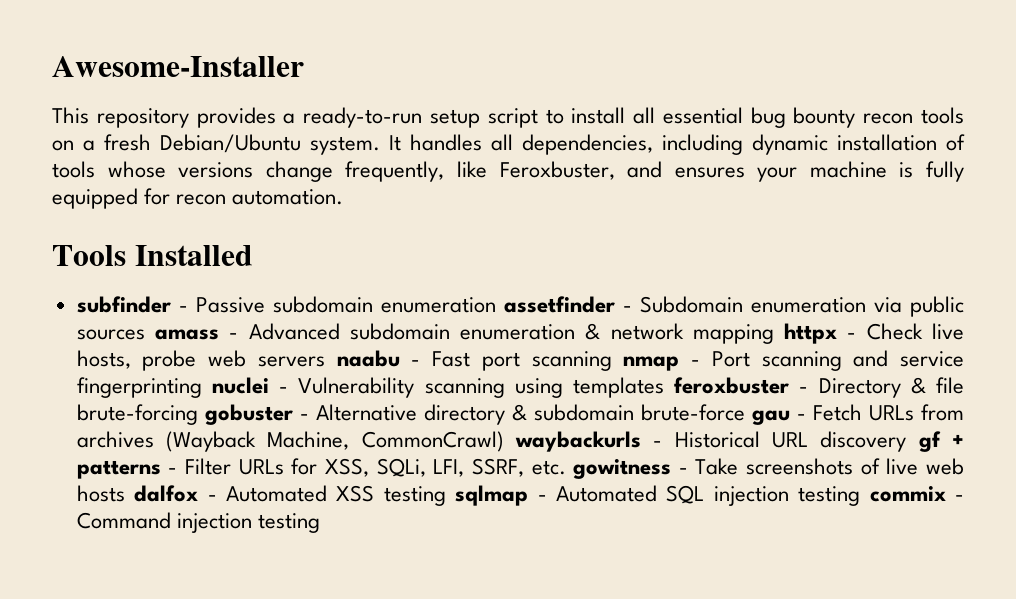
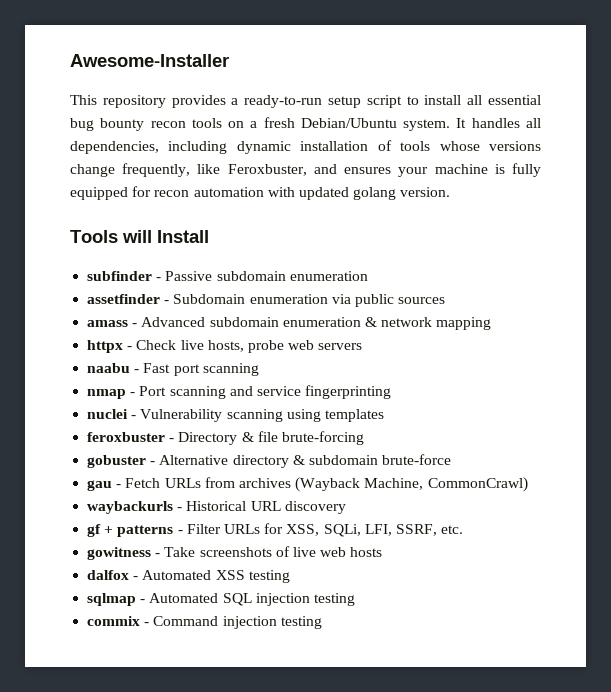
[232,189,344,205] automation. -> [193,187,451,200] automation with updated golang version.
[134,245,253,266] Installed -> [122,230,209,243] will Install
(496, 305) none -> (368, 276) //
(145, 334) none -> (446, 300) //
(774, 334) none -> (492, 323) //
(325, 361) none -> (363, 346) //
(612, 361) none -> (259, 369) //
(202, 387) none -> (392, 392) //
(664, 387) none -> (384, 415) //
(198, 414) none -> (364, 438) //
(745, 412) none -> (452, 459) //
(504, 441) none -> (528, 484) //
(907, 441) none -> (346, 507) //
(566, 467) none -> (464, 529) //
(125, 493) none -> (383, 552) //
(446, 496) none -> (290, 576) //
(861, 496) none -> (355, 599) //

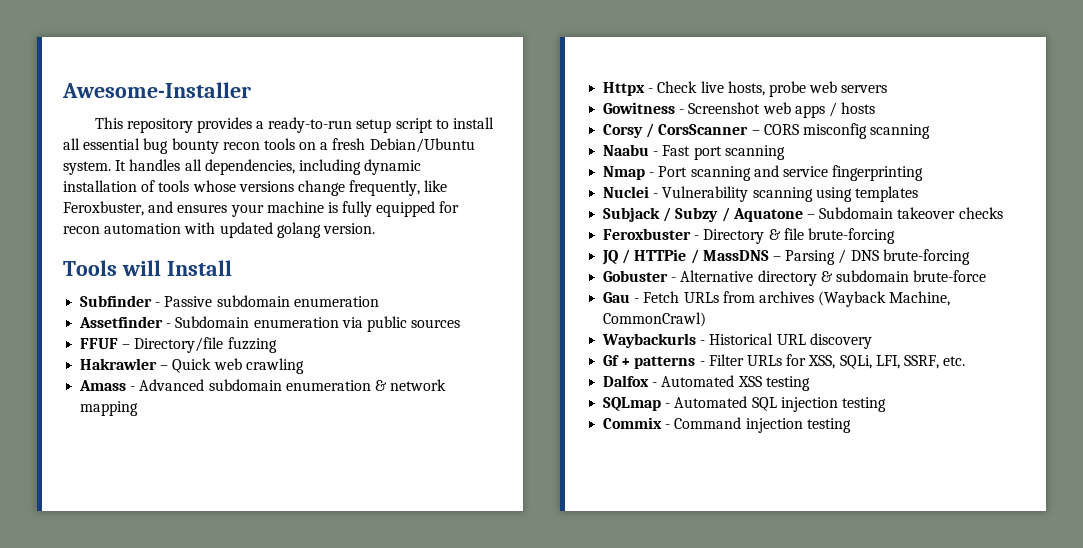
[87,271,153,281] subfinder -> [80,295,153,307] Subfinder
[87,294,161,304] assetfinder -> [79,316,164,328] Assetfinder
[87,320,129,327] amass -> [80,337,277,353] [80,358,304,374] [79,380,127,391] FFUF – Directory/file fuzzing // Hakrawler – Quick web crawling // Amass
[87,340,124,353] httpx -> [603,82,646,96] Httpx
[87,363,131,373] naabu -> [603,102,876,118] [603,123,931,139] [603,144,650,156] Gowitness - Screenshot web apps / hosts // Corsy / CorsScanner – CORS misconfig scanning // Naabu
[87,389,127,399] nmap -> [603,166,646,180] Nmap
[87,409,129,419] nuclei -> [603,186,650,198] Nuclei
[87,432,166,442] feroxbuster -> [603,207,1003,222] [603,228,692,240] Subjack / Subzy / Aquatone – Subdomain takeover checks // Feroxbuster
[87,455,147,468] gobuster -> [602,249,970,265] [603,270,669,282] JQ / HTTPie / MassDNS – Parsing / DNS brute-forcing // Gobuster
[87,480,113,491] gau -> [603,292,631,303] Gau
[87,501,174,514] waybackurls -> [602,333,697,348] Waybackurls
[87,524,102,537] gf -> [603,355,620,366] Gf
[87,546,383,560] [87,570,130,580] gowitness - Take screenshots of live web hosts // dalfox -> [603,375,650,387] Dalfox
[87,593,137,606] sqlmap -> [603,397,662,411] SQLmap
[87,616,141,626] commix -> [603,417,663,429] Commix

